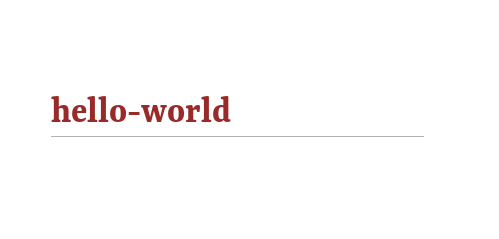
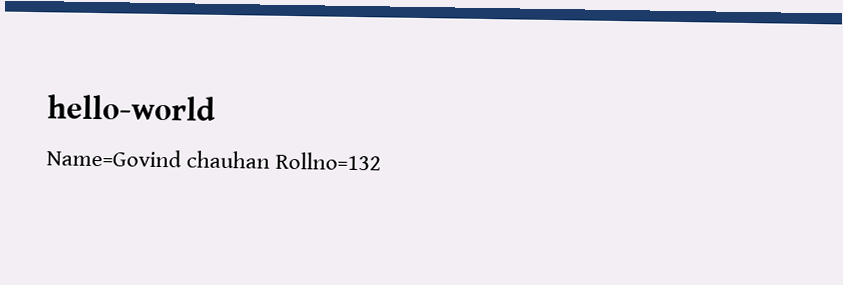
(231, 109) none -> [46,148,382,171] // Name=Govind chauhan Rollno=132

